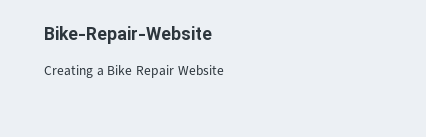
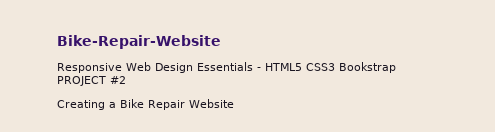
(212, 35) none -> [57,62,396,73] [57,76,126,86] // Responsive Web Design Essentials - HTML5 CSS3 Bookstrap PROJECT #2

